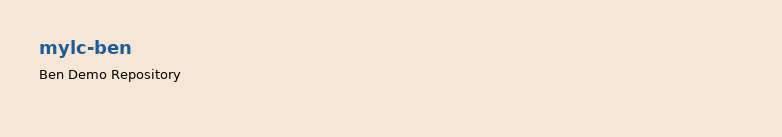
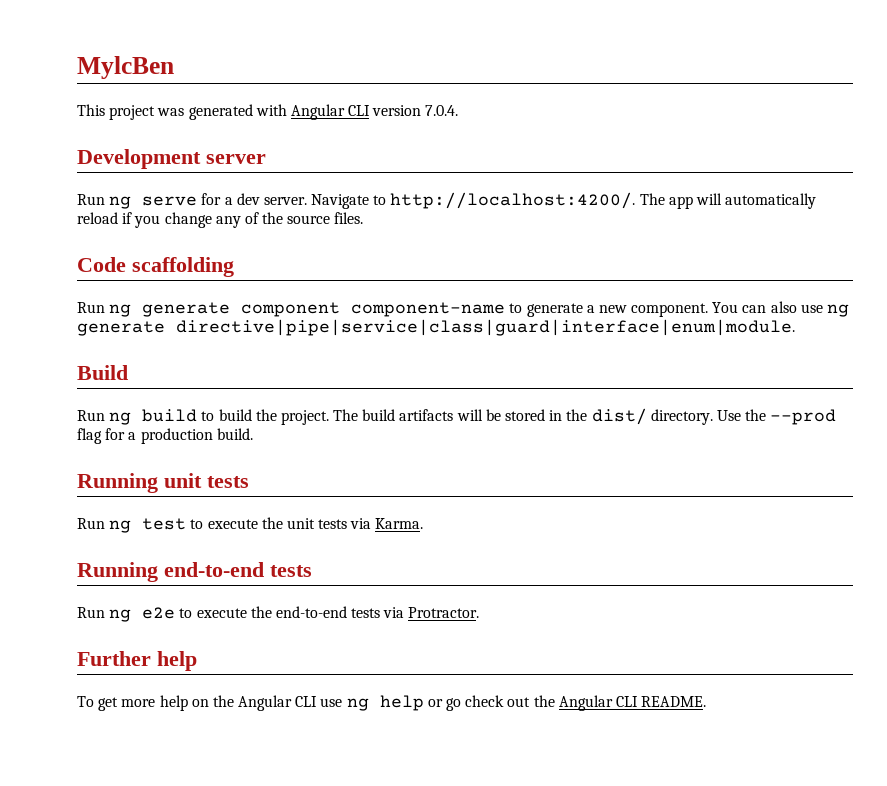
[39,40,132,58] [39,69,181,82] mylc-ben // Ben Demo Repository -> [77,56,174,79] [77,104,459,120] [77,149,266,169] [77,192,817,209] [77,212,364,228] [77,257,234,277] [77,301,850,317] [77,319,795,336] [77,365,128,380] [77,408,837,425] [77,428,253,444] [77,473,249,493] [77,517,424,533] [77,562,312,582] [77,606,480,622] [77,651,197,671] [77,695,707,711] MylcBen // This project was generated with Angular CLI version 7.0.4. // Development server // Run ng serve for a dev server. Navigate to http://localhost:4200/. The app will automatically reload if you change any of the source files. // Code scaffolding // Run ng generate component component-name to generate a new component. You can also use ng generate directive|pipe|service|class|guard|interface|enum|module. // Build // Run ng build to build the project. The build artifacts will be stored in the dist/ directory. Use the --prod flag for a production build. // Running unit tests // Run ng test to execute the unit tests via Karma. // Running end-to-end tests // Run ng e2e to execute the end-to-end tests via Protractor. // Further help // To get more help on the Angular CLI use ng help or go check out the Angular CLI README.

